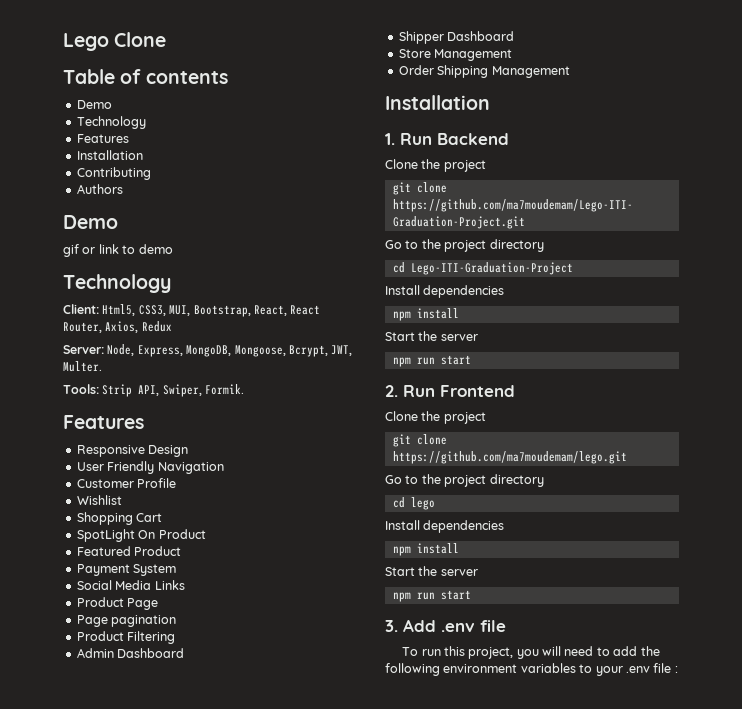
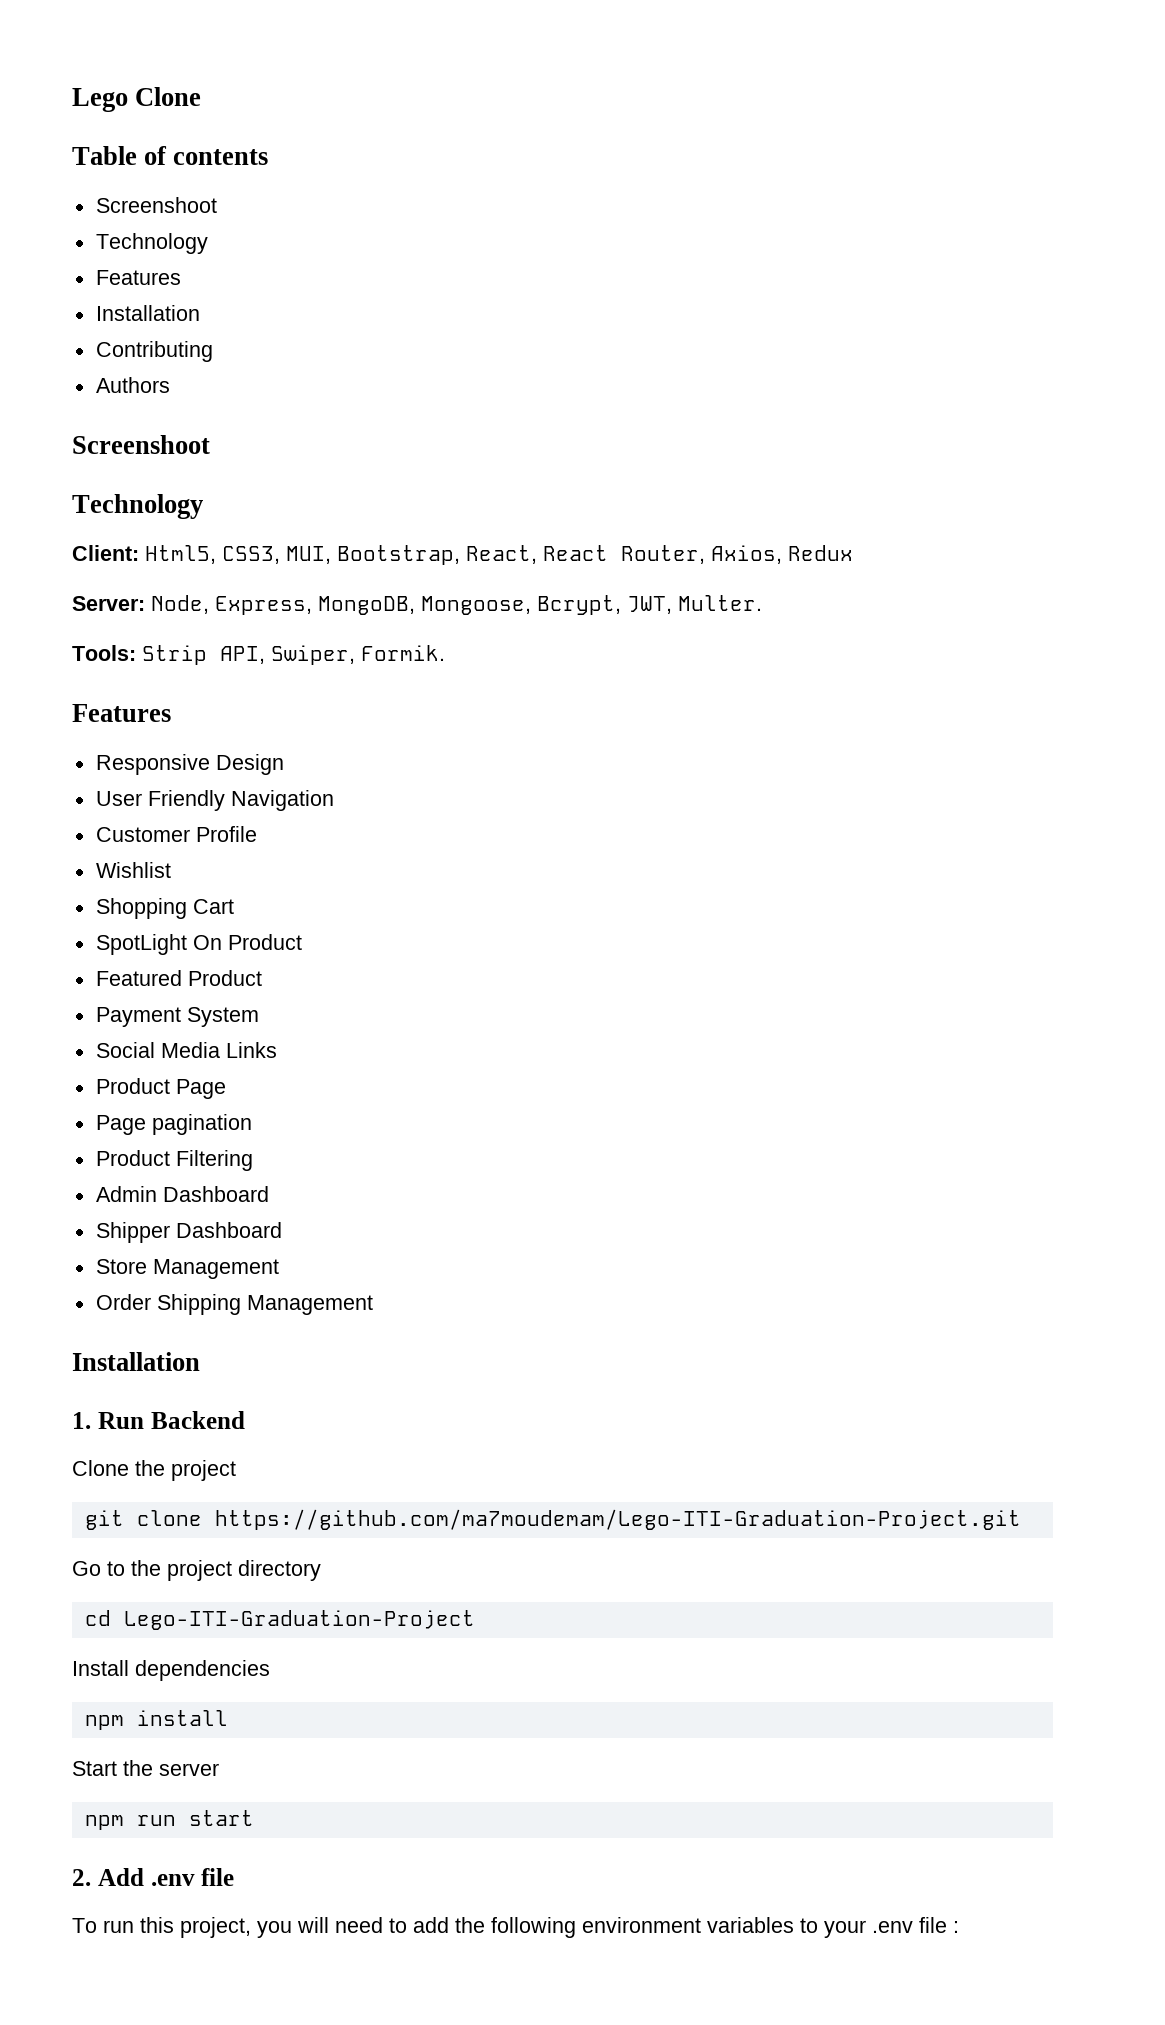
[76,100,112,109] Demo -> [95,197,217,213] Screenshoot
[63,215,118,229] [63,244,173,257] Demo // gif or link to demo -> [72,435,210,454] Screenshoot
[403,385,515,397] [385,411,486,424] [392,434,447,447] [392,451,627,464] [385,474,544,487] [392,497,435,510] [385,520,505,533] [392,543,459,556] [385,566,478,576] [392,590,471,602] [385,620,398,632] Run Frontend // Clone the project // git clone https://github.com/ma7moudemam/lego.git // Go to the project directory // cd lego // Install dependencies // npm install // Start the server // npm run start // 3. -> (91, 1877) none

